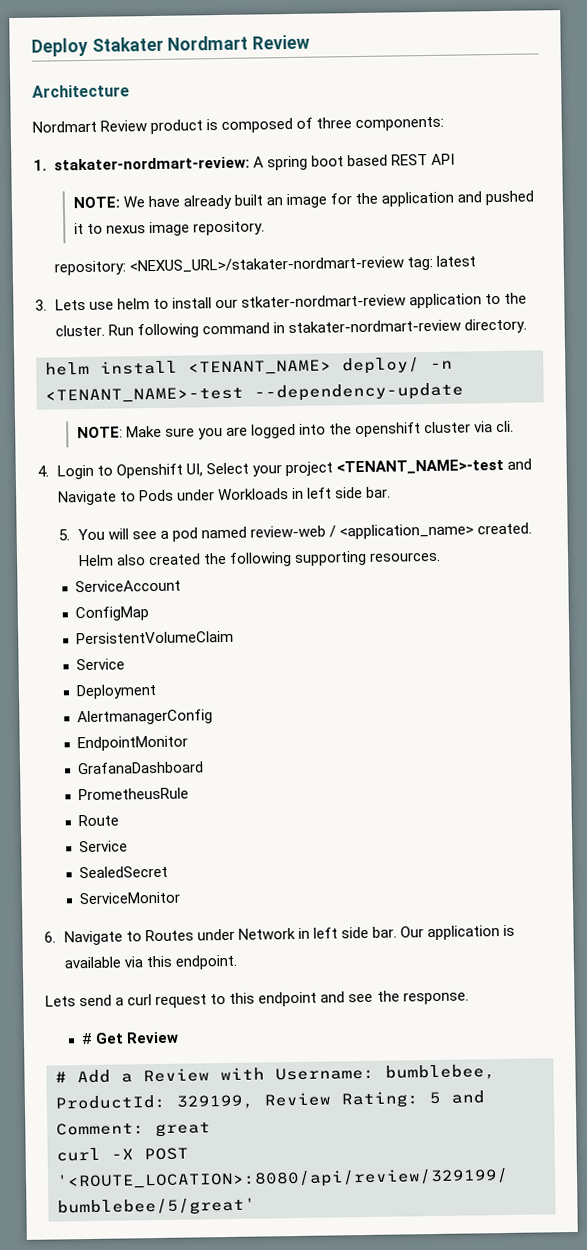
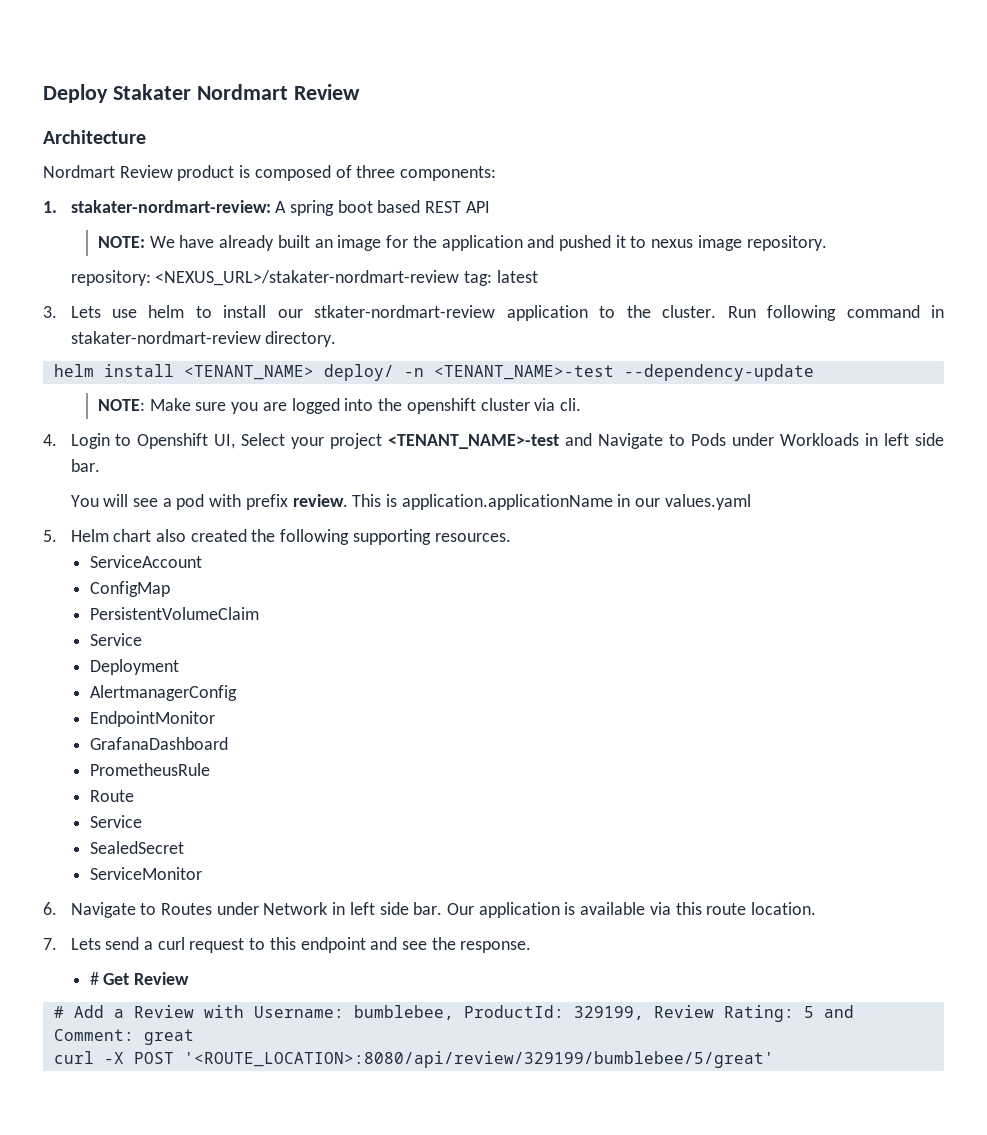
[57,529,70,541] 5. -> (100, 465) none
[200,522,533,540] [77,554,114,567] named review-web / <application_name> created. Helm -> [209,494,751,510] [43,529,152,542] with prefix review. This is application.applicationName in our values.yaml // 5. Helm chart
[175,954,238,970] endpoint. // -> [706,902,817,915] [43,938,57,950] route location. // 7.

